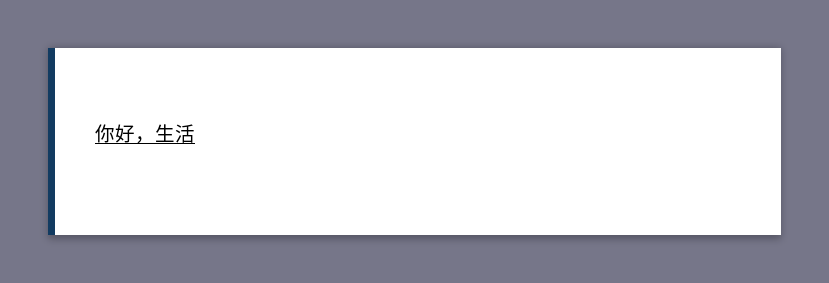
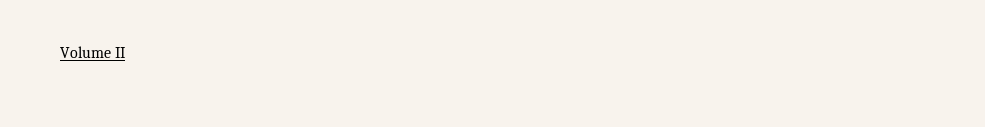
[95,124,195,144] 你好，生活 -> [60,46,127,58] Volume II

